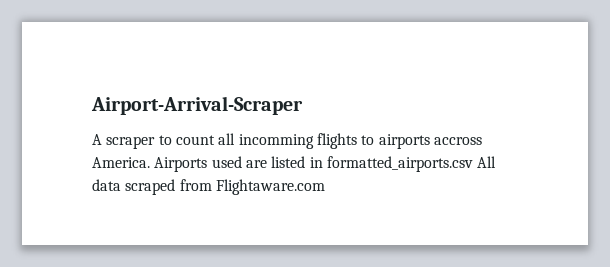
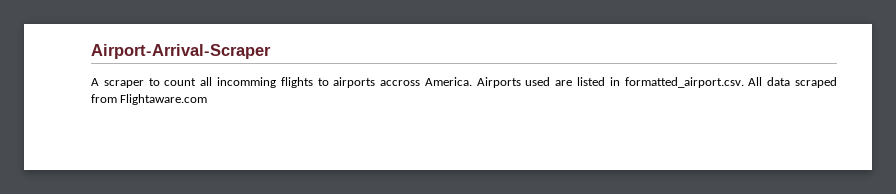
[326,156,473,172] formatted_airports.csv -> [624,77,744,88] formatted_airport.csv.

